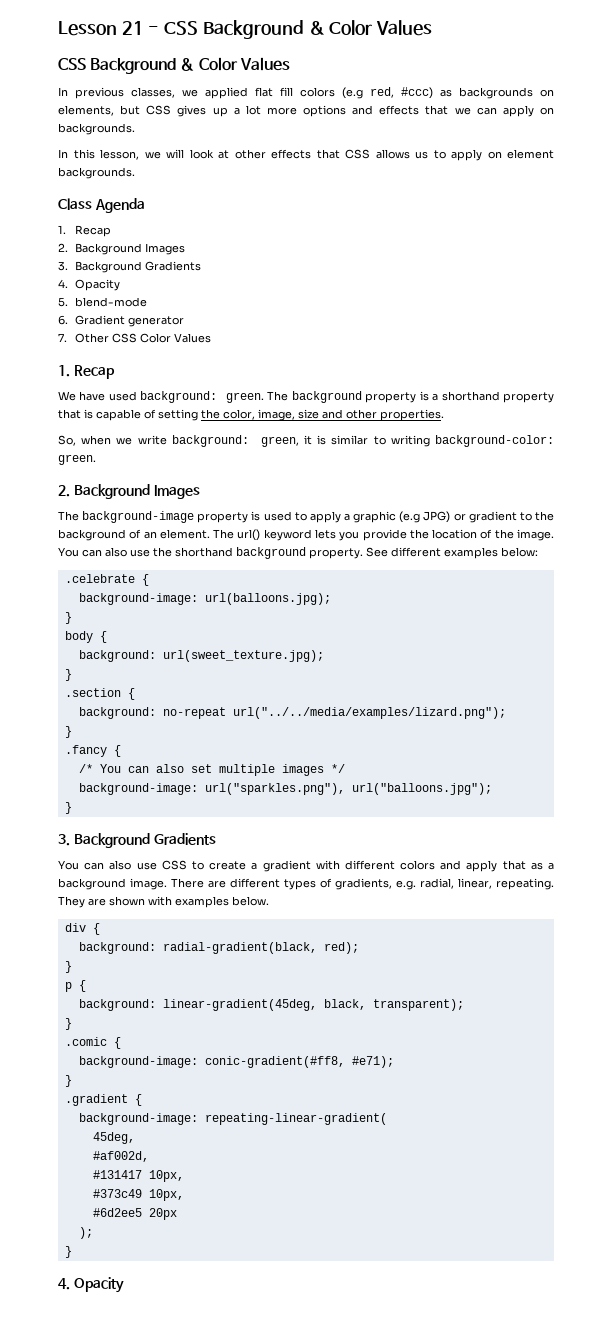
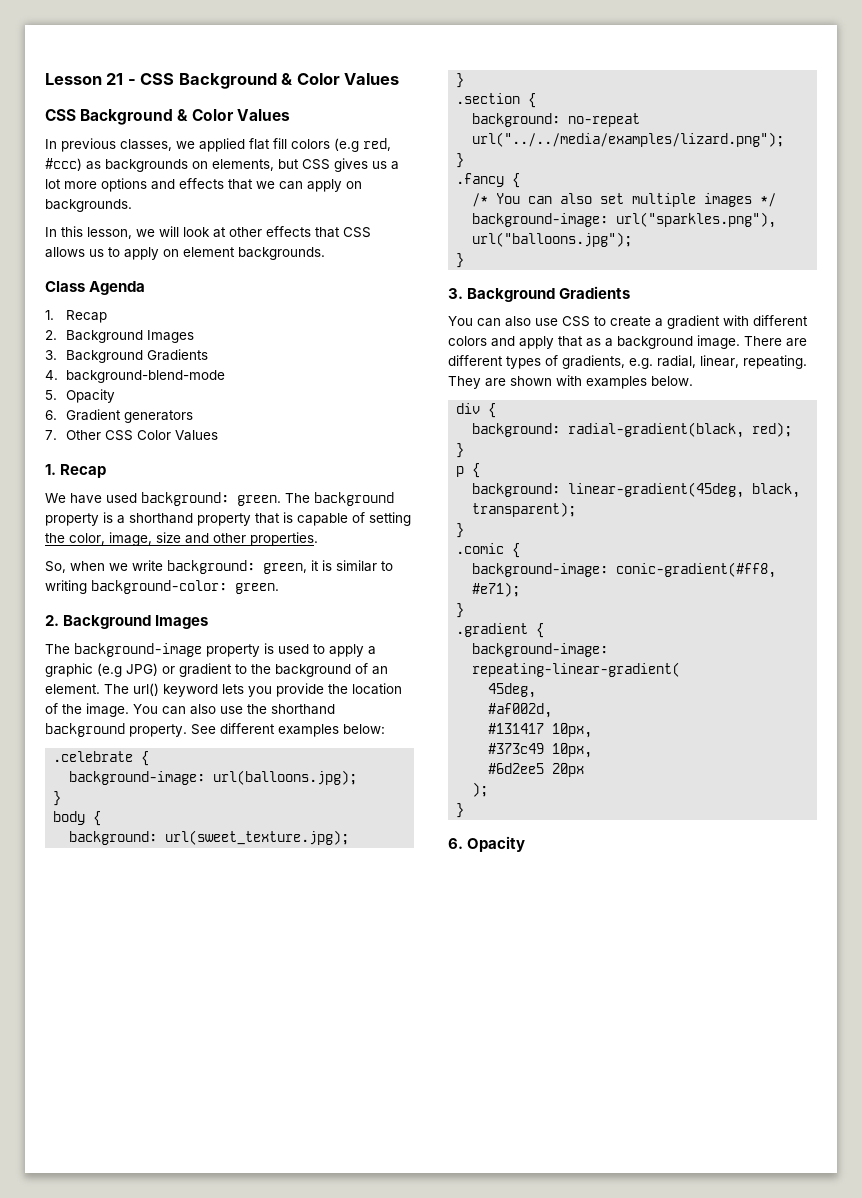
[212,107,228,117] up -> [372,161,387,169] us
(68, 283) none -> [65,370,225,383] [45,390,57,400] background-blend-mode // 5.
[58,297,147,307] [58,315,184,327] 5. blend-mode // 6. Gradient generator -> [45,409,193,423] 6. Gradient generators
[58,1278,70,1290] 4. -> [448,838,463,849] 6.

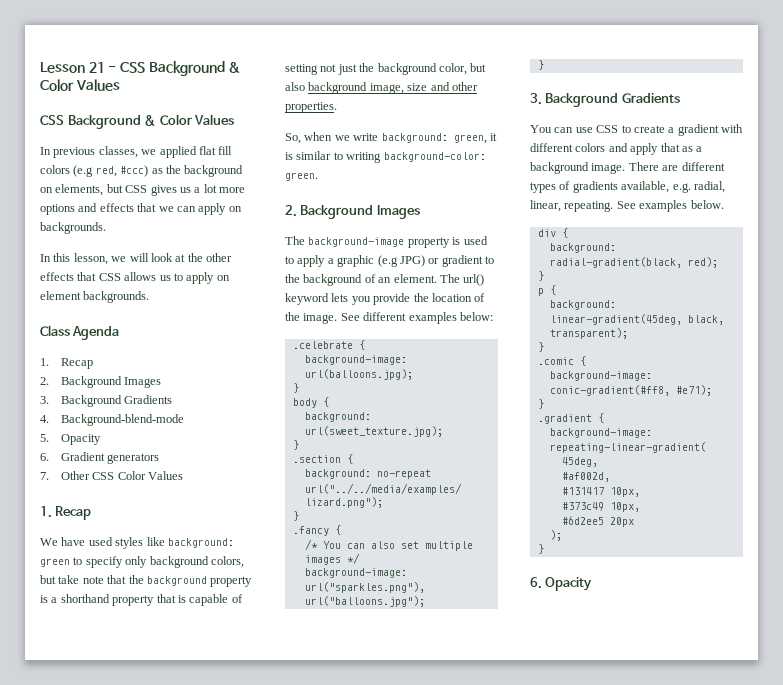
[105,159,188,172] backgrounds -> [165,165,244,177] the background
(226, 232) none -> [187,253,203,262] the
[65,370,225,383] background-blend-mode -> [60,414,184,426] Background-blend-mode
[141,492,310,506] background: green. The -> [115,537,234,549] [40,556,244,568] [40,575,144,584] styles like background: green to specify only background colors, but take note that the
[45,533,105,545] the color, -> [320,63,487,75] [285,82,368,94] not just the background color, but also background
[133,704,335,715] [45,723,187,737] You can also use the shorthand background property. -> (338, 318) none
[505,316,531,327] also -> (574, 130) none
[562,355,625,369] gradients, -> [572,181,670,193] gradients available,
[448,375,582,389] They are shown with -> [616,201,636,209] See

